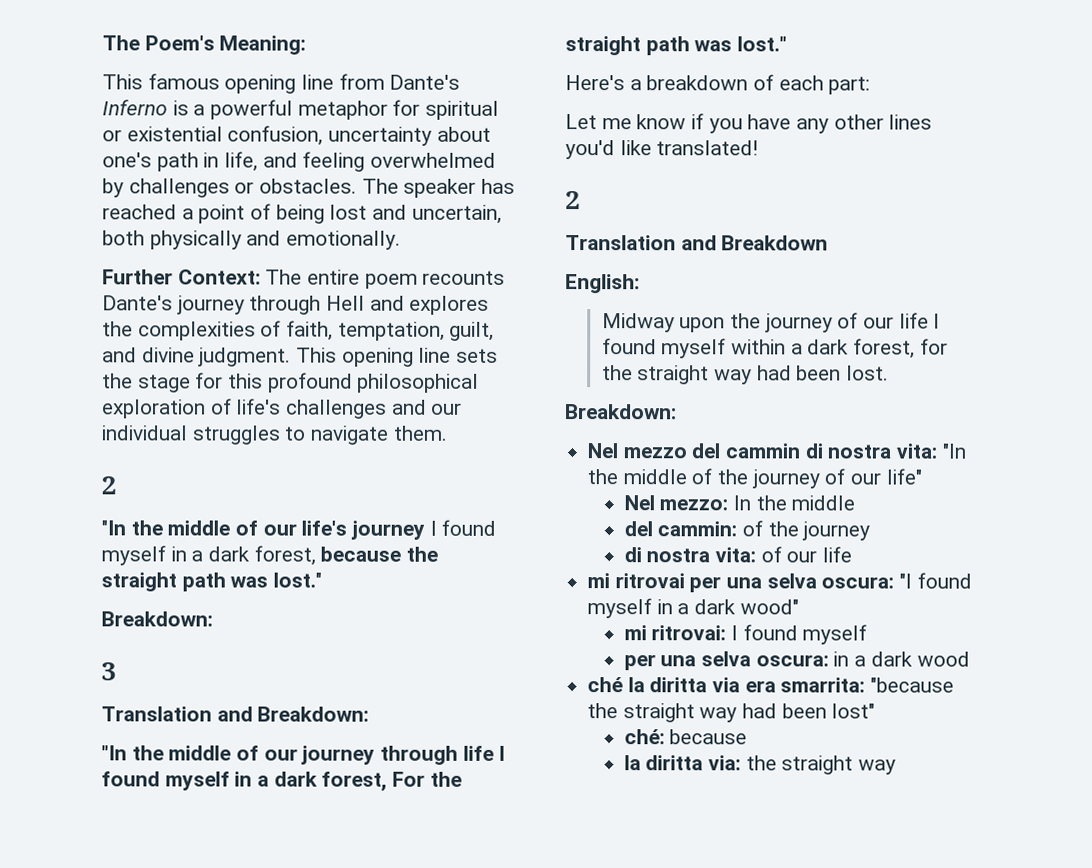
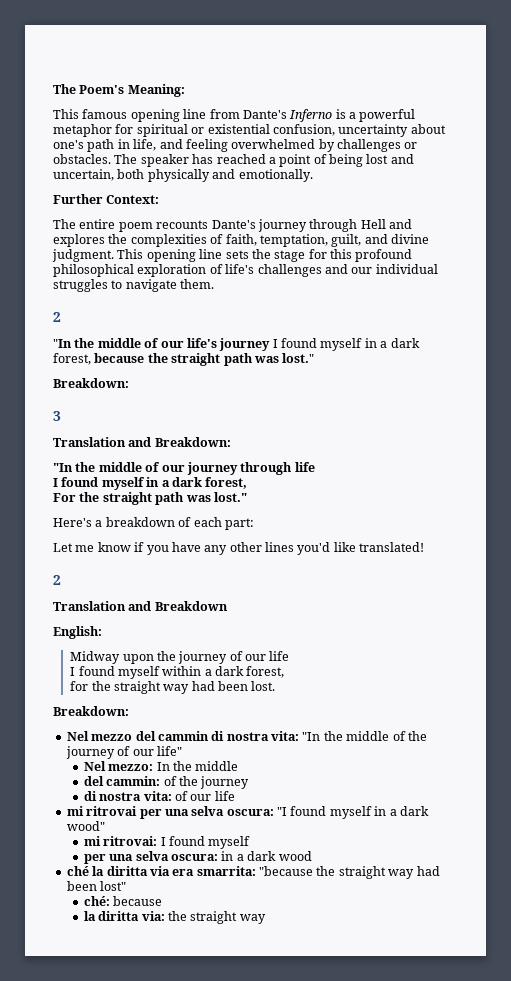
(261, 277) none -> (160, 199) //
[498,745,506,761] [101,771,388,792] I found myself in a dark forest, -> [53,477,248,490] // I found myself in a dark forest, //
(929, 320) none -> (290, 656) //
(916, 348) none -> (285, 672) //

